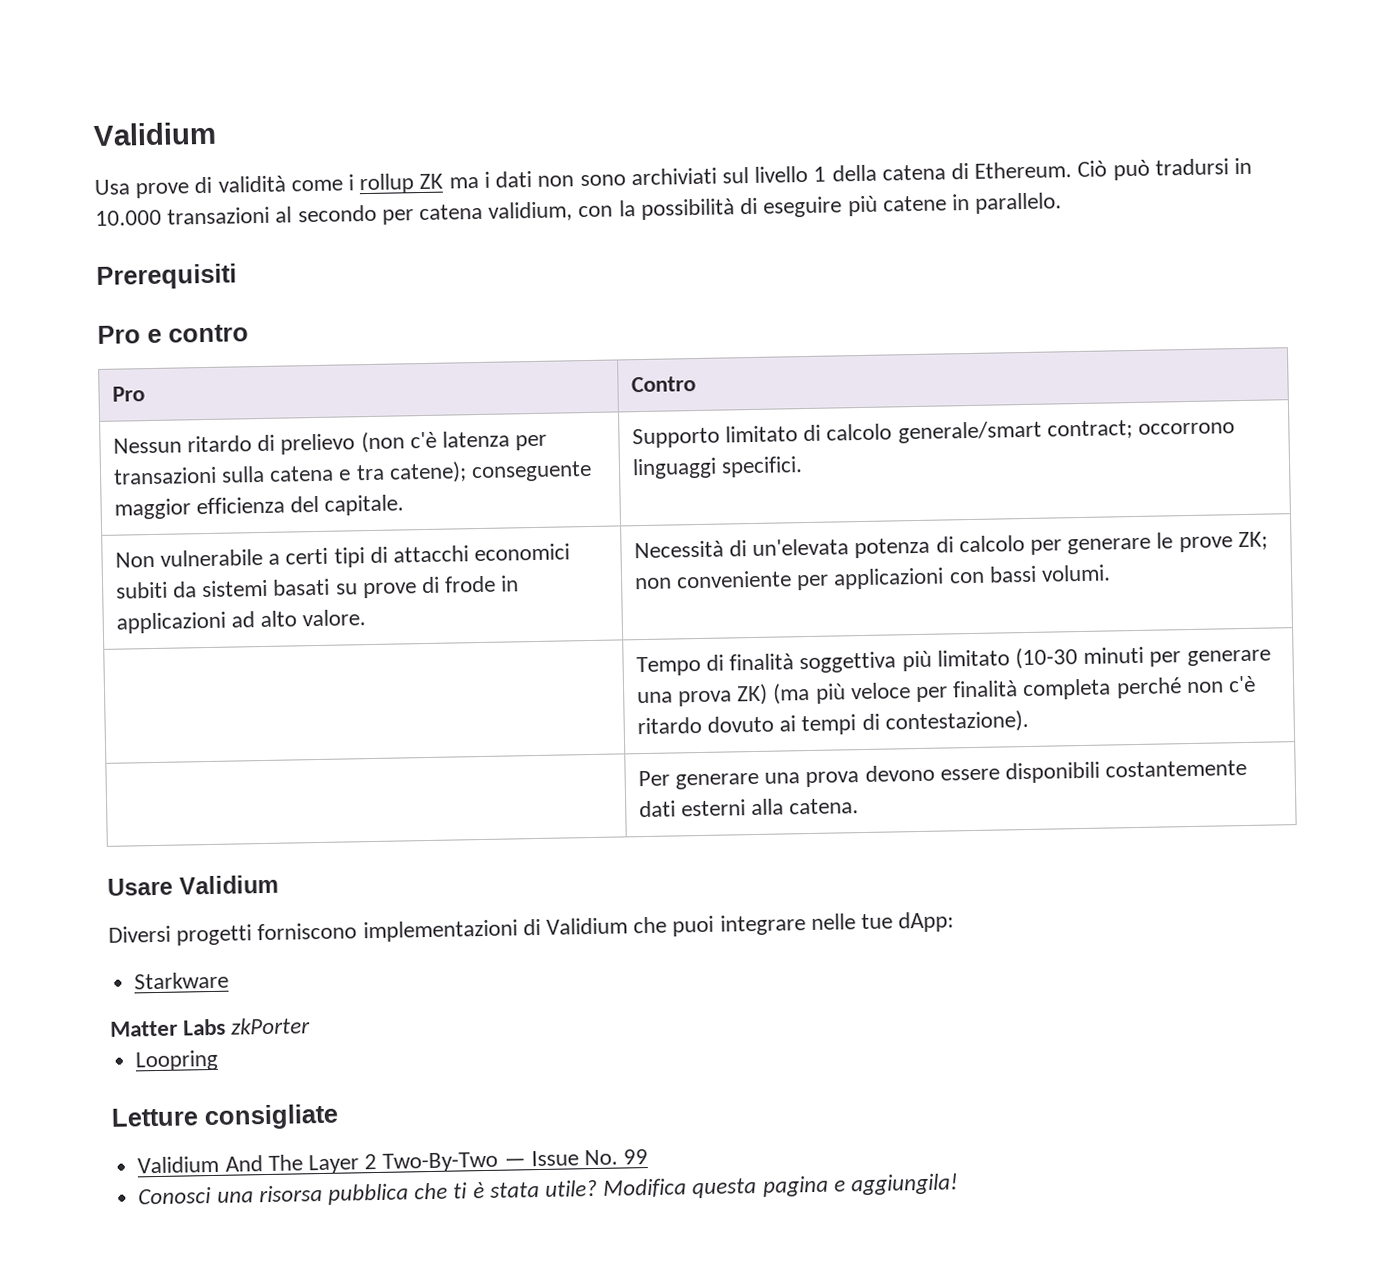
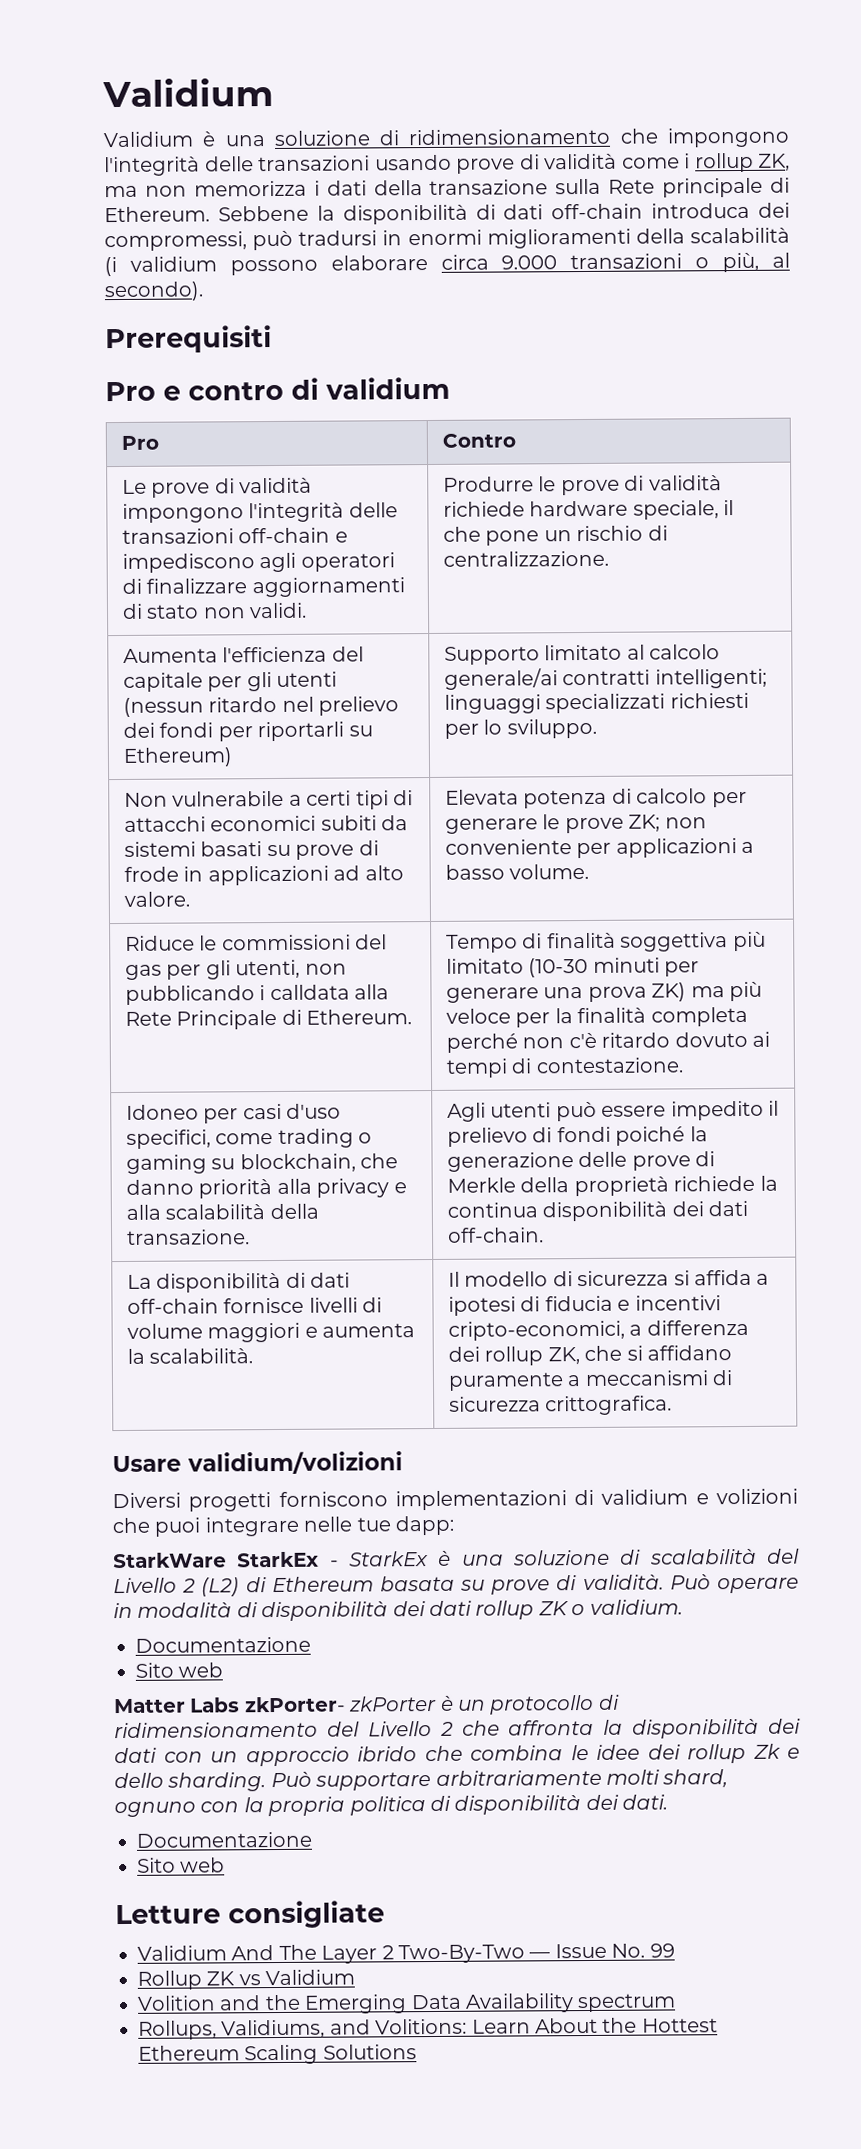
[93,121,216,147] [94,179,130,195] Validium // Usa -> [102,77,274,108] [103,127,791,148] [104,154,452,177] Validium // Validium è una soluzione di ridimensionamento che impongono l'integrità delle transazioni usando
[419,157,1253,190] [95,192,1063,226] ZK ma i dati non sono archiviati sul livello 1 della catena di Ethereum. Ciò può tradursi in 10.000 transazioni al secondo per catena validium, con la possibilità di eseguire più catene in parallelo. -> [758,153,790,171] [104,177,790,198] [104,202,790,225] [104,227,790,252] [104,252,791,277] [104,281,203,302] ZK, ma non memorizza i dati della transazione sulla Rete principale di Ethereum. Sebbene la disponibilità di dati off-chain introduca dei compromessi, può tradursi in enormi miglioramenti della scalabilità (i validium possono elaborare circa 9.000 transazioni o più, al secondo).
(249, 333) none -> [291,376,450,400] di validium
[112,430,548,455] [112,460,592,485] [113,494,405,520] [631,420,1235,449] [631,456,803,480] Nessun ritardo di prelievo (non c'è latenza per transazioni sulla catena e tra catene); conseguente maggior efficienza del capitale. | Supporto limitato di calcolo generale/smart contract; occorrono linguaggi specifici. -> [121,477,313,498] [121,502,398,523] [121,527,348,544] [121,552,395,573] [121,577,405,598] [121,602,308,619] [442,475,722,496] [442,500,735,520] [442,525,668,546] [442,550,609,567] [122,646,364,663] [122,671,338,692] [122,696,400,717] [122,721,373,742] [122,747,233,767] [443,644,721,665] [443,668,767,690] [443,692,749,714] [443,718,597,739] Le prove di validità impongono l'integrità delle transazioni off-chain e impediscono agli operatori di finalizzare aggiornamenti di stato non validi. | Produrre le prove di validità richiede hardware speciale, il che pone un rischio di centralizzazione. // Aumenta l'efficienza del capitale per gli utenti (nessun ritardo nel prelievo dei fondi per riportarli su Ethereum) | Supporto limitato al calcolo generale/ai contratti intelligenti; linguaggi specializzati richiesti per lo sviluppo.
[633,538,850,559] Necessità di un'elevata -> [444,789,519,805] Elevata
[948,564,1111,584] con bassi volumi. // -> [741,841,755,853] [444,863,590,880] [124,934,388,951] [124,959,347,980] [124,984,390,1005] [124,1009,413,1030] a basso volume. // Riduce le commissioni del gas per gli utenti, non pubblicando i calldata alla Rete Principale di Ethereum.
[772,682,811,705] (ma -> [690,986,725,998] ma
(948, 694) none -> [554,1008,573,1024] la
[884,709,1029,734] [637,759,1248,790] [638,798,860,818] contestazione). // | Per generare una prova devono essere disponibili costantemente dati esterni alla catena. -> [535,1057,683,1074] [125,1103,342,1124] [125,1128,373,1149] [125,1153,399,1174] [125,1178,407,1199] [125,1203,319,1220] [125,1229,250,1245] [446,1100,779,1122] [446,1126,708,1147] [446,1151,716,1172] [446,1175,778,1197] [446,1200,749,1222] [446,1227,544,1243] [126,1272,351,1293] [126,1297,383,1314] [126,1322,416,1343] [126,1348,254,1364] [447,1269,770,1287] [447,1295,721,1316] [447,1319,749,1341] [447,1345,732,1366] [447,1370,734,1391] [448,1395,673,1416] contestazione. // Idoneo per casi d'uso specifici, come trading o gaming su blockchain, che danno priorità alla privacy e alla scalabilità della transazione. | Agli utenti può essere impedito il prelievo di fondi poiché la generazione delle prove di Merkle della proprietà richiede la continua disponibilità dei dati off-chain. // La disponibilità di dati off-chain fornisce livelli di volume maggiori e aumenta la scalabilità. | Il modello di sicurezza si affida a ipotesi di fiducia e incentivi cripto-economici, a differenza dei rollup ZK, che si affidano puramente a meccanismi di sicurezza crittografica.
[179,874,279,895] Validium -> [187,1451,403,1475] validium/volizioni
[546,917,629,935] Validium -> [601,1488,798,1505] validium e volizioni
[898,911,955,933] [134,971,230,990] dApp: // Starkware -> [395,1515,454,1536] [113,1548,800,1569] [113,1574,799,1597] [113,1599,683,1622] [135,1636,311,1653] [135,1662,224,1678] dapp: // StarkWare StarkEx - StarkEx è una soluzione di scalabilità del Livello 2 (L2) di Ethereum basata su prove di validità. Può operare in modalità di disponibilità dei dati rollup ZK o validium. // Documentazione // Sito web
(227, 1027) none -> [244,1696,346,1713] zkPorter-
[135,1049,219,1072] // Loopring -> [440,1694,620,1715] [114,1718,801,1739] [114,1743,800,1767] [114,1769,729,1792] [114,1794,669,1818] [136,1831,312,1848] [137,1857,226,1873] è un protocollo di ridimensionamento del Livello 2 che affronta la disponibilità dei dati con un approccio ibrido che combina le idee dei rollup Zk e dello sharding. Può supportare arbitrariamente molti shard, ognuno con la propria politica di disponibilità dei dati. // Documentazione // Sito web
[138,1173,959,1205] Conosci una risorsa pubblica che ti è stata utile? Modifica questa pagina e aggiungila! -> [137,1969,356,1990] [137,1993,677,2014] [138,2017,718,2040] [138,2044,417,2065] Rollup ZK vs Validium // Volition and the Emerging Data Availability spectrum // Rollups, Validiums, and Volitions: Learn About the Hottest Ethereum Scaling Solutions

